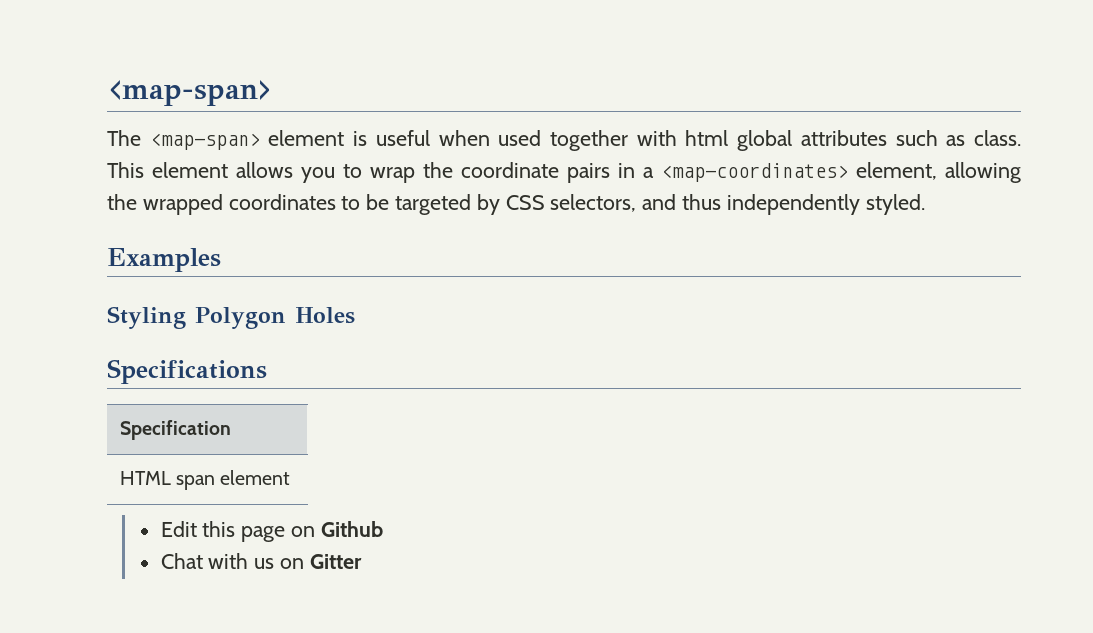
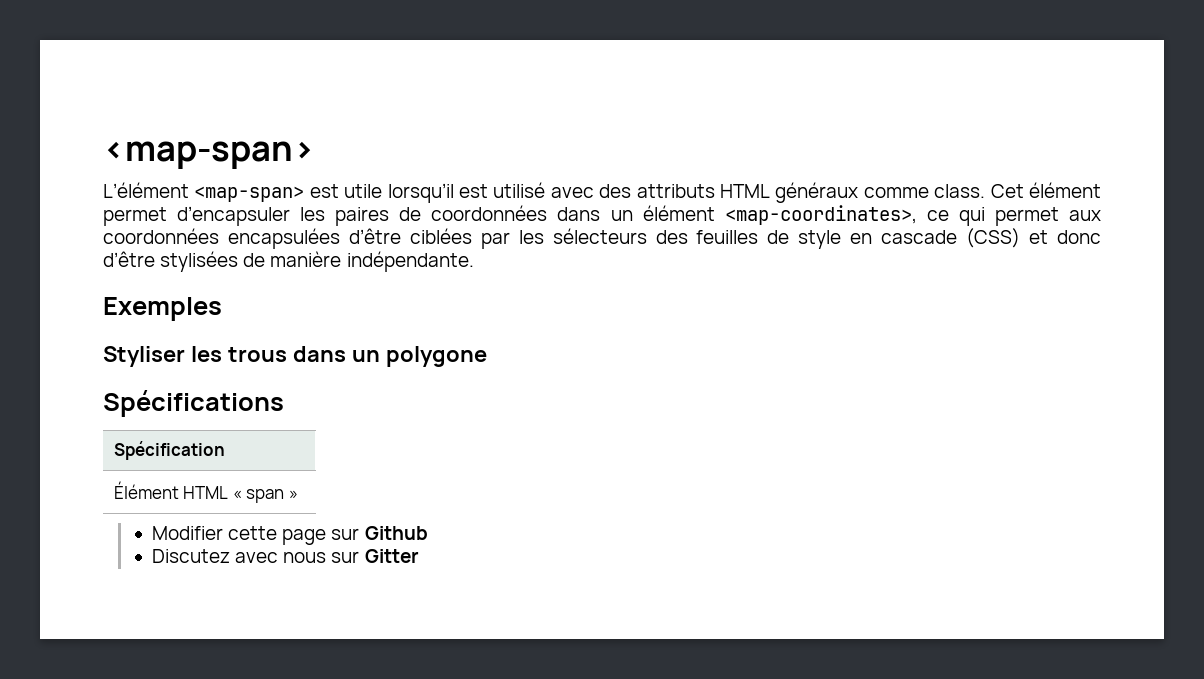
[107,130,1021,151] [107,162,1021,183] [107,194,925,215] [107,248,221,272] [107,306,355,329] [107,359,267,384] [119,420,231,440] [119,470,291,490] [160,521,383,542] [160,553,304,569] The <map-span> element is useful when used together with html global attributes such as class. This element allows you to wrap the coordinate pairs in a <map-coordinates> element, allowing the wrapped coordinates to be targeted by CSS selectors, and thus independently styled. // Examples // Styling Polygon Holes // Specifications // Specification // HTML span element // Edit this page on Github // Chat with us on -> [103,182,1101,203] [103,205,1101,226] [103,228,1101,249] [103,251,474,272] [103,297,222,321] [103,346,487,367] [103,390,284,417] [113,441,225,460] [113,481,299,503] [152,526,428,545] [152,549,360,563] L’élément <map-span> est utile lorsqu’il est utilisé avec des attributs HTML généraux comme class. Cet élément permet d’encapsuler les paires de coordonnées dans un élément <map-coordinates>, ce qui permet aux coordonnées encapsulées d’être ciblées par les sélecteurs des feuilles de style en cascade (CSS) et donc d’être stylisées de manière indépendante. // Exemples // Styliser les trous dans un polygone // Spécifications // Spécification // Élément HTML « span » // Modifier cette page sur Github // Discutez avec nous sur

